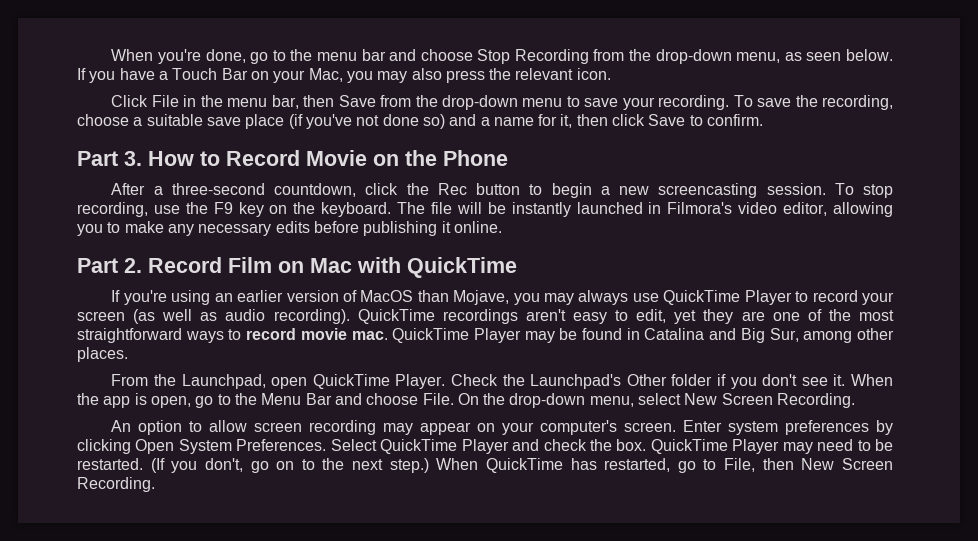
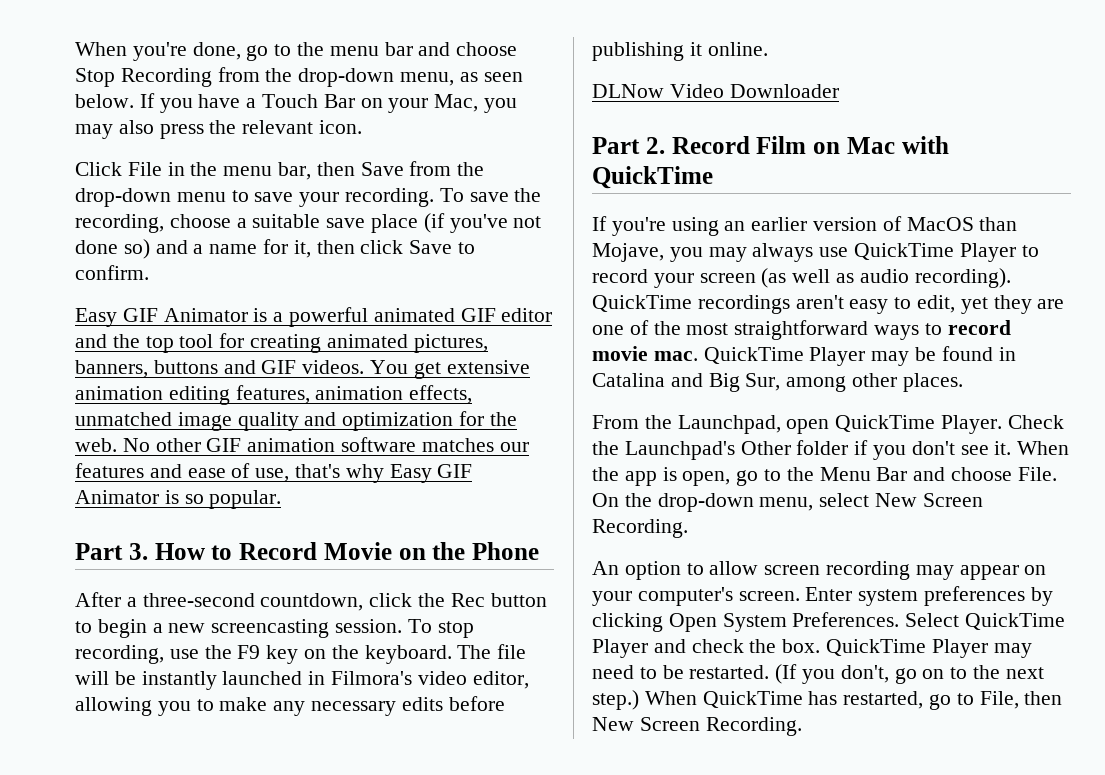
(764, 120) none -> [75,307,553,327] [75,333,488,353] [75,360,530,379] [75,385,473,405] [75,411,517,431] [75,437,529,452] [75,463,473,483] [75,490,282,509] // Easy GIF Animator is a powerful animated GIF editor and the top tool for creating animated pictures, banners, buttons and GIF videos. You get extensive animation editing features, animation effects, unmatched image quality and optimization for the web. No other GIF animation software matches our features and ease of use, that's why Easy GIF Animator is so popular.
(502, 227) none -> [592,84,839,98] // DLNow Video Downloader

